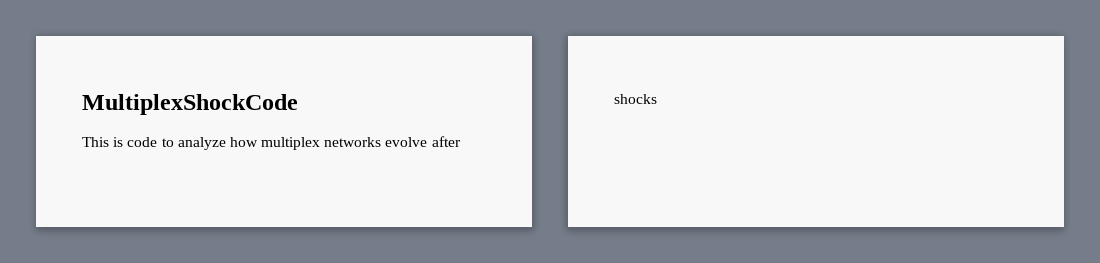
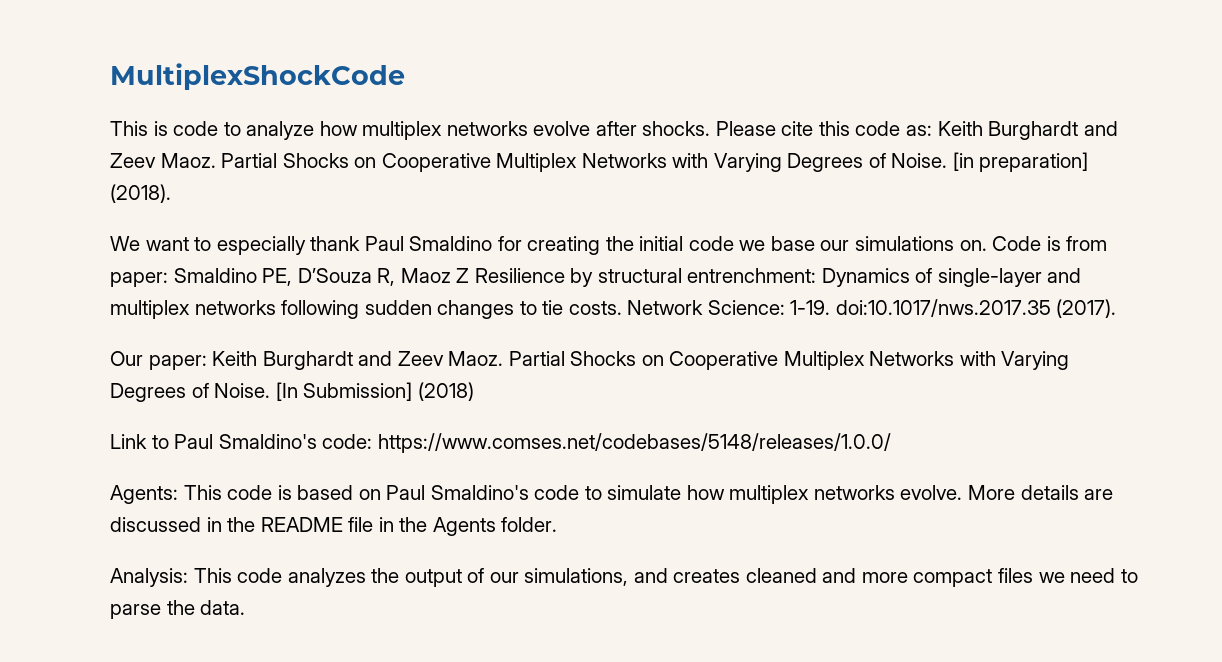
[614,94,657,104] shocks -> [642,121,1118,140] [110,152,1089,172] [110,184,171,203] [110,236,1108,255] [110,268,1082,287] [110,299,1117,319] [110,351,1070,370] [110,382,474,402] [110,433,891,453] [110,485,1114,504] [110,517,558,536] [110,568,1138,587] [110,600,246,619] shocks. Please cite this code as: Keith Burghardt and Zeev Maoz. Partial Shocks on Cooperative Multiplex Networks with Varying Degrees of Noise. [in preparation] (2018). // We want to especially thank Paul Smaldino for creating the initial code we base our simulations on. Code is from paper: Smaldino PE, D’Souza R, Maoz Z Resilience by structural entrenchment: Dynamics of single-layer and multiplex networks following sudden changes to tie costs. Network Science: 1-19. doi:10.1017/nws.2017.35 (2017). // Our paper: Keith Burghardt and Zeev Maoz. Partial Shocks on Cooperative Multiplex Networks with Varying Degrees of Noise. [In Submission] (2018) // Link to Paul Smaldino's code: https://www.comses.net/codebases/5148/releases/1.0.0/ // Agents: This code is based on Paul Smaldino's code to simulate how multiplex networks evolve. More details are discussed in the README file in the Agents folder. // Analysis: This code analyzes the output of our simulations, and creates cleaned and more compact files we need to parse the data.

